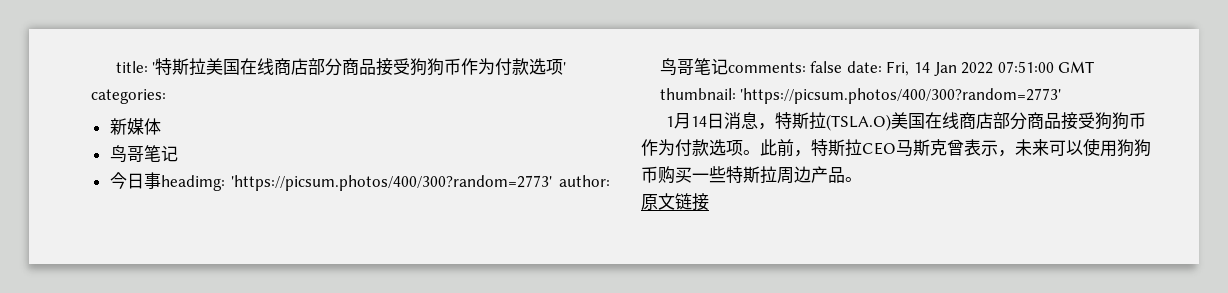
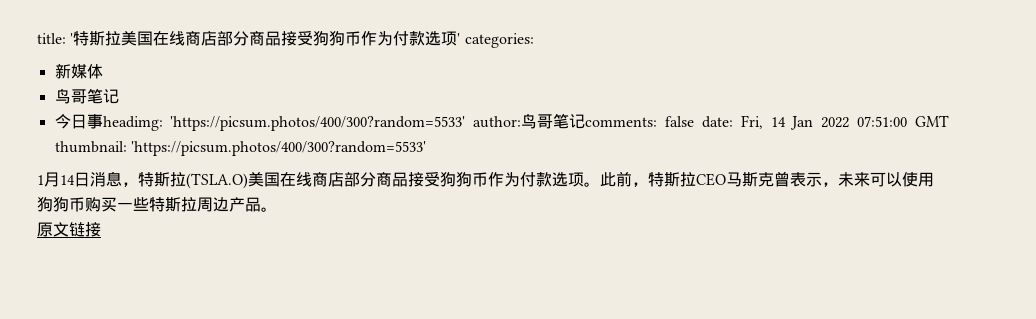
[231,175,553,191] 'https://picsum.photos/400/300?random=2773' -> [170,116,466,131] 'https://picsum.photos/400/300?random=5533'
[740,88,1062,104] 'https://picsum.photos/400/300?random=2773' -> [130,141,426,156] 'https://picsum.photos/400/300?random=5533'

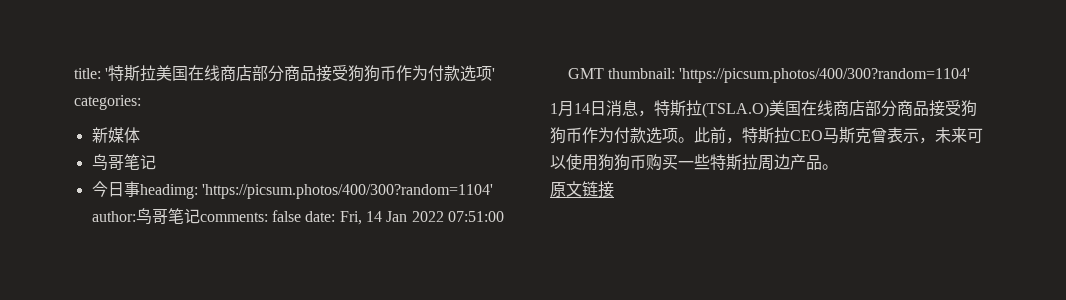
[170,116,466,131] 'https://picsum.photos/400/300?random=5533' -> [201,184,493,199] 'https://picsum.photos/400/300?random=1104'
[130,141,426,156] 'https://picsum.photos/400/300?random=5533' -> [679,68,971,83] 'https://picsum.photos/400/300?random=1104'

